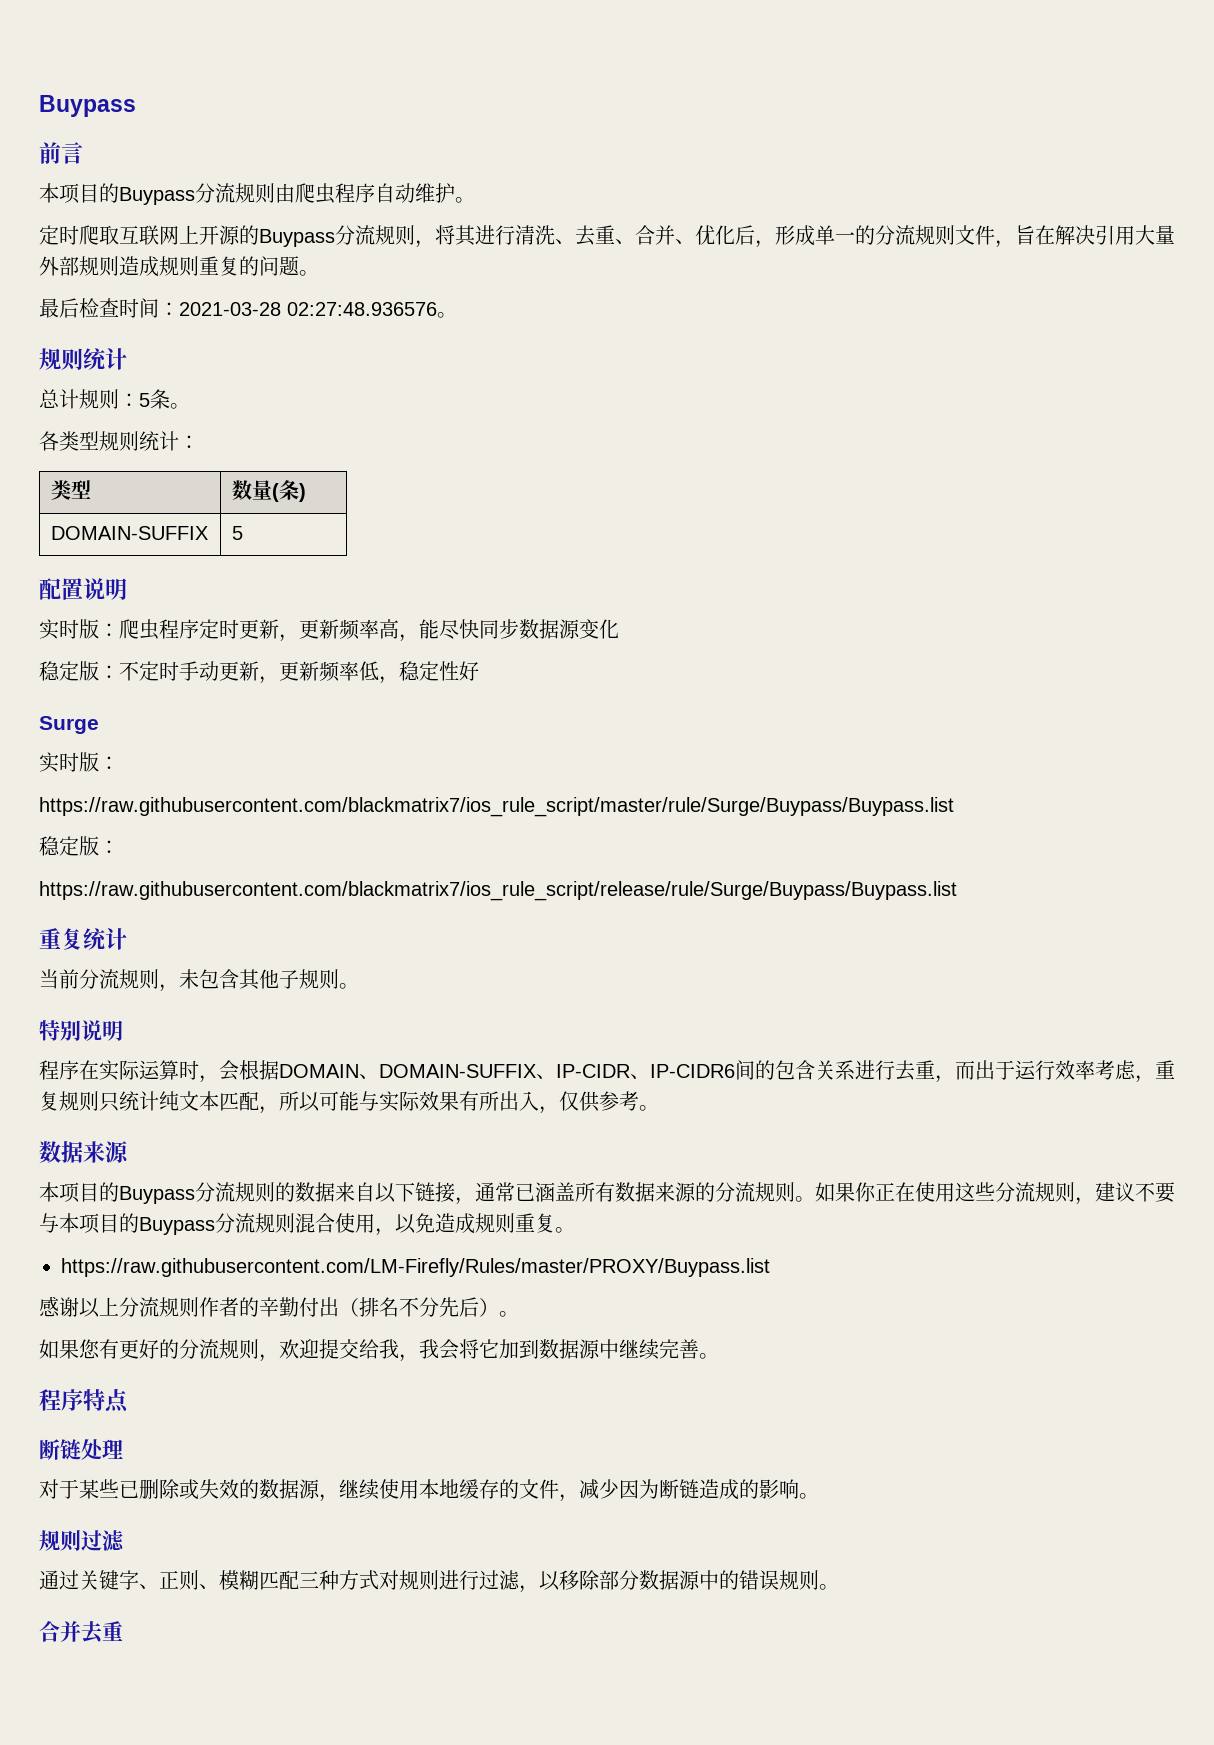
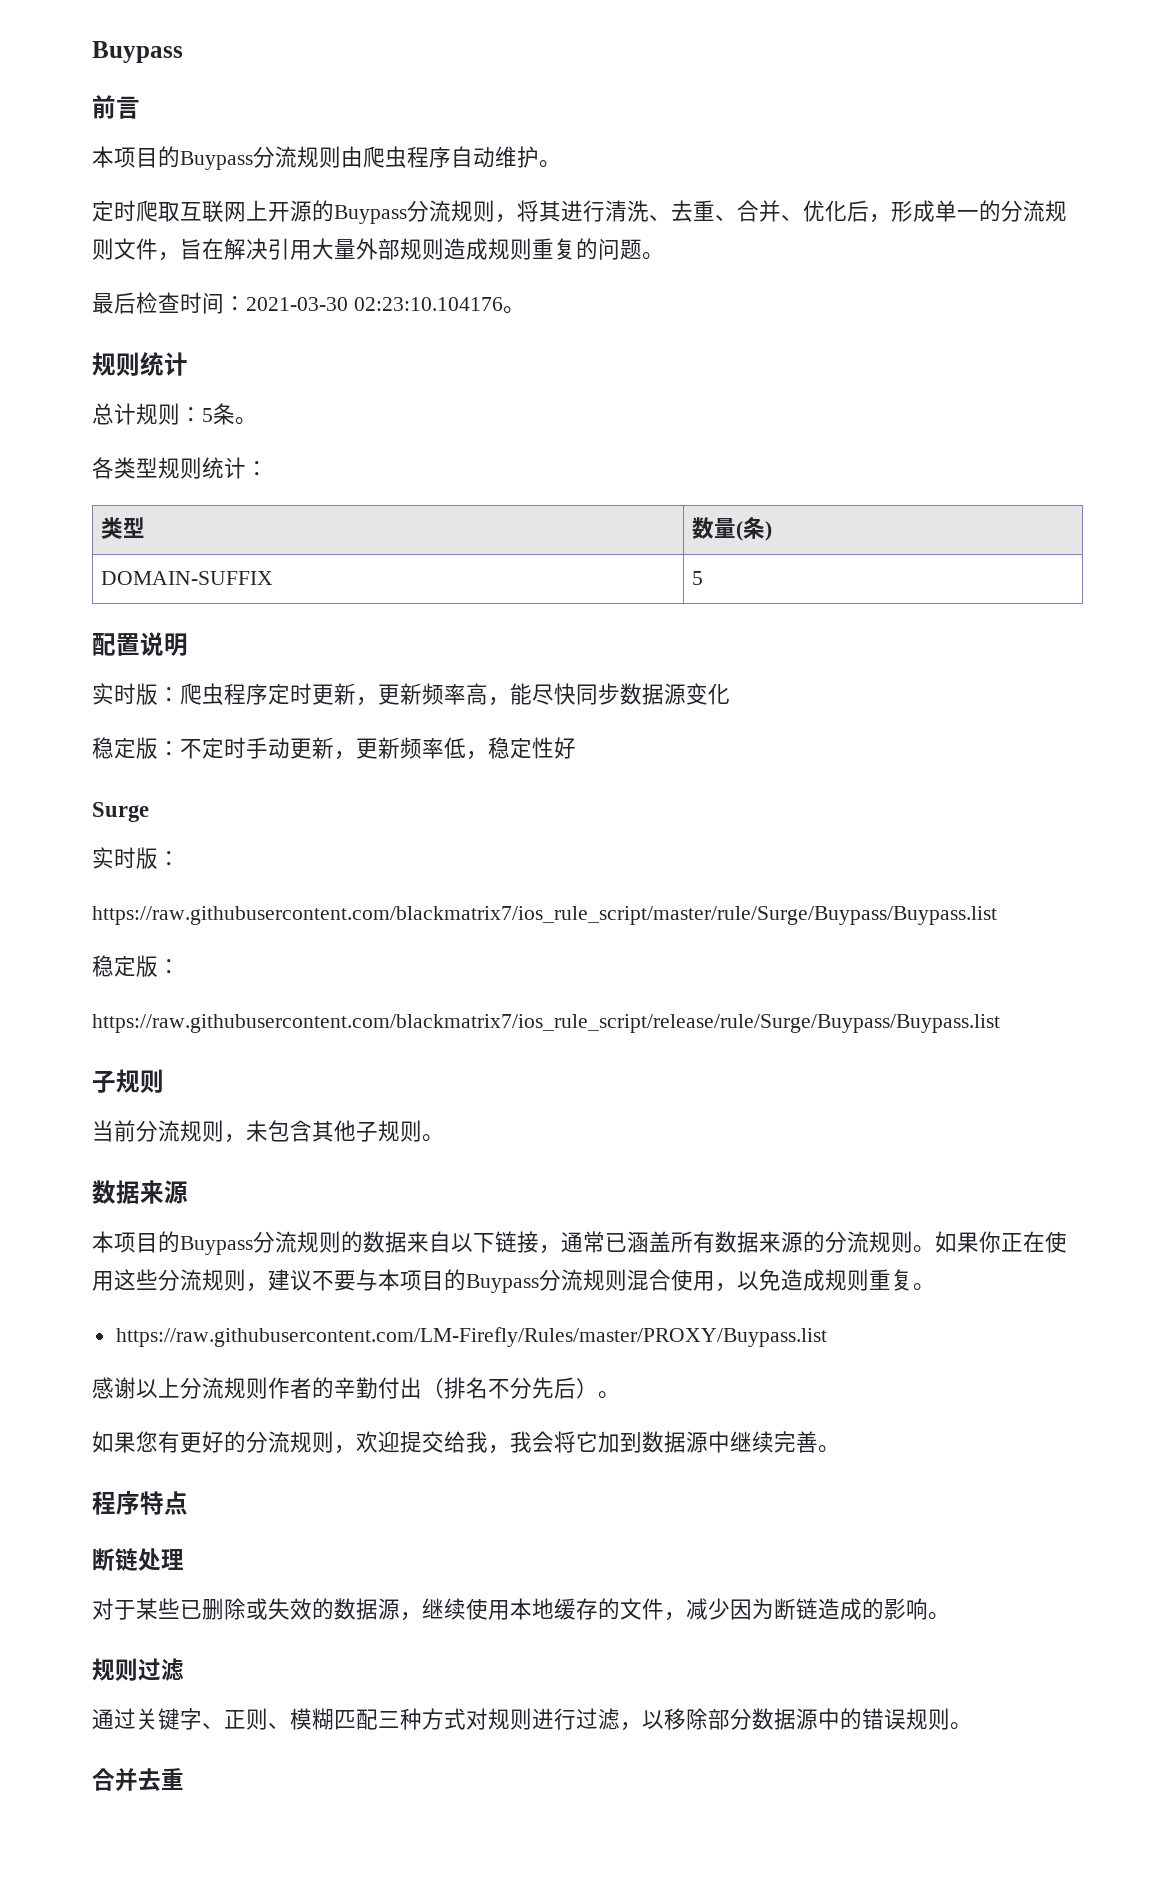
[179,302,437,316] 2021-03-28 02:27:48.936576 -> [246,297,503,311] 2021-03-30 02:23:10.104176
[39,928,127,950] 重复统计 -> [92,1069,164,1093] 子规则
[39,1020,123,1041] [39,1060,1175,1083] [39,1091,659,1114] // 特别说明 // 程序在实际运算时，会根据DOMAIN、DOMAIN-SUFFIX、IP-CIDR、IP-CIDR6间的包含关系进行去重，而出于运行效率考虑，重复规则只统计纯文本匹配，所以可能与实际效果有所出入，仅供参考。 -> (444, 1138) none

